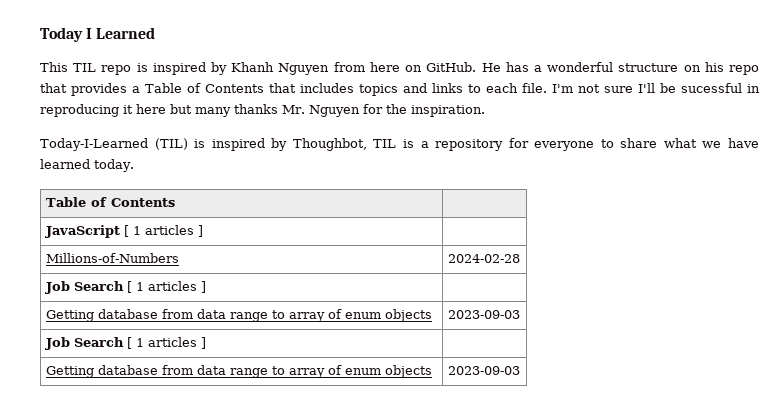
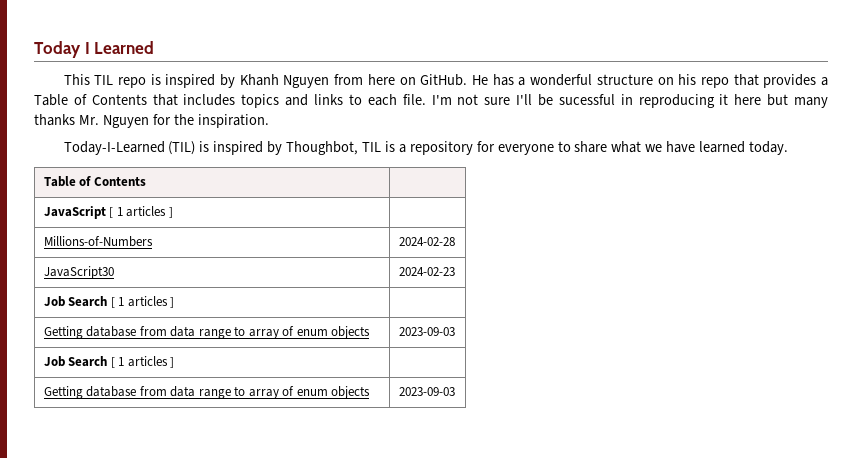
(520, 258) none -> [43,266,114,279] [398,267,455,276] // JavaScript30 | 2024-02-23

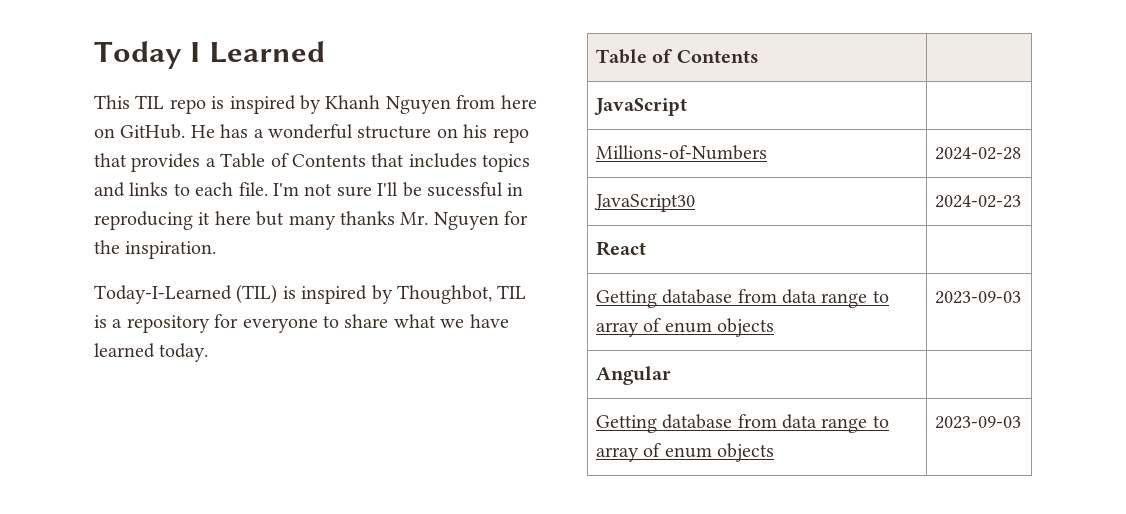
[109,206,173,218] [ 1 articles ] -> (687, 107) none
[43,296,175,308] Job Search [ 1 articles ] -> [595,241,646,256] React
[43,356,175,368] Job Search [ 1 articles ] -> [595,366,671,385] Angular

